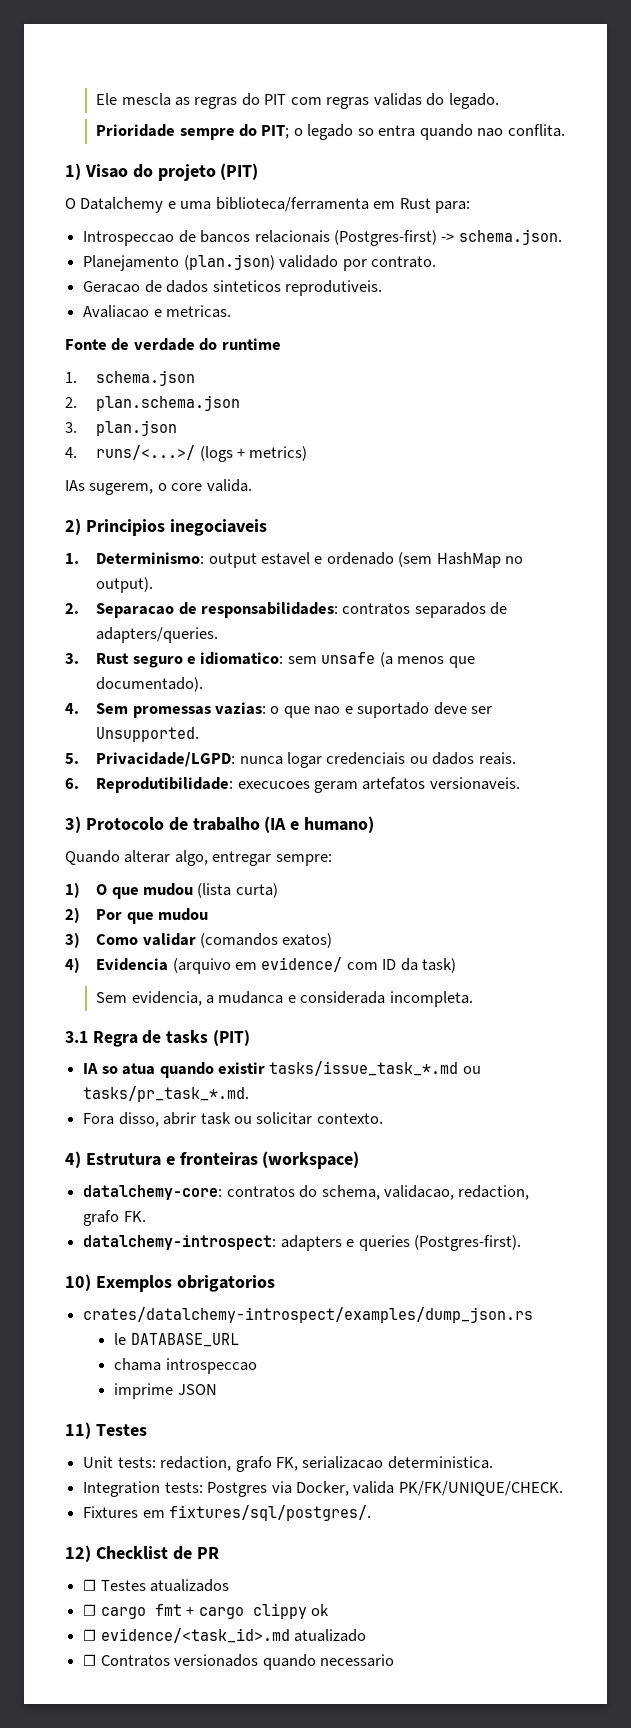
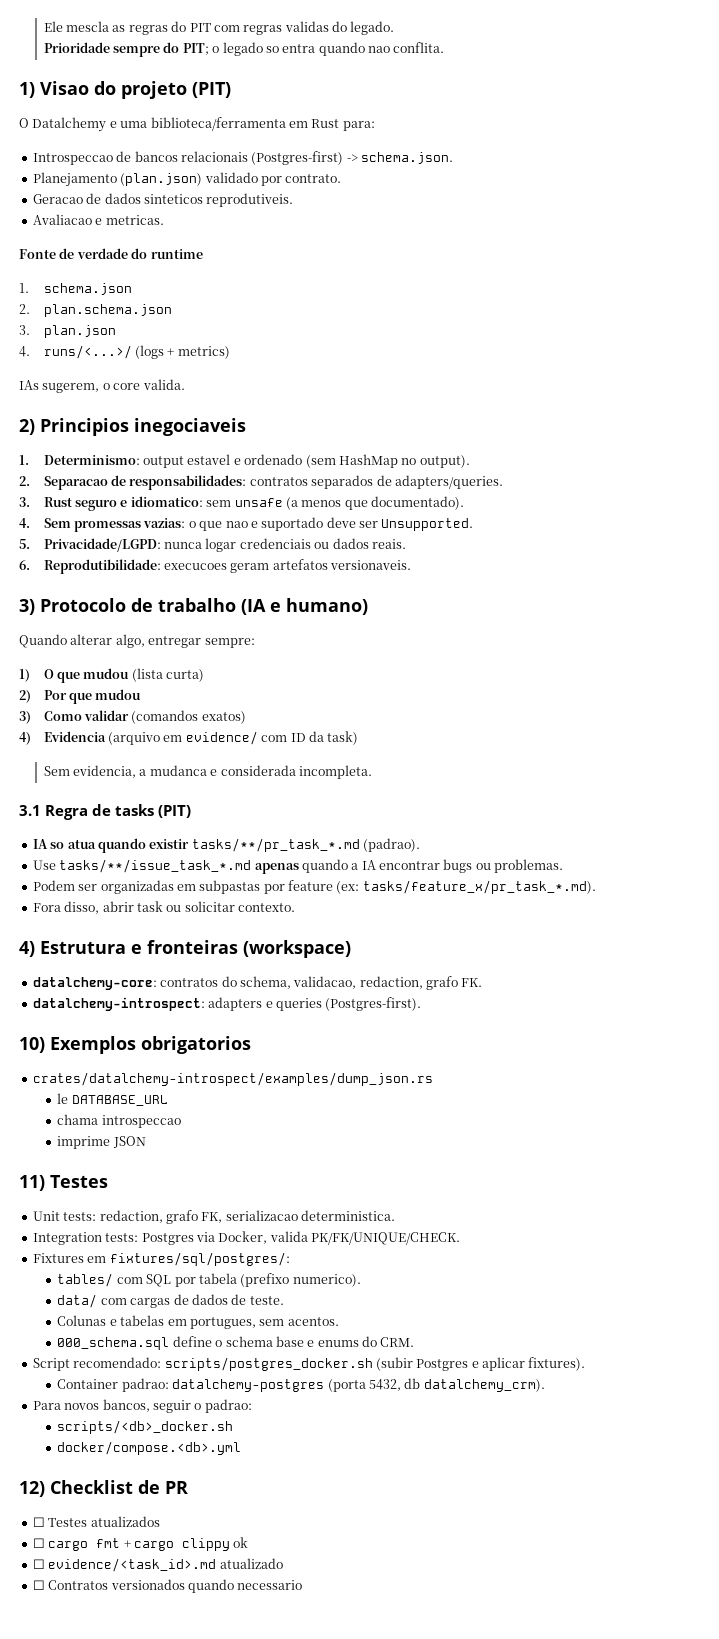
[269,1061,481,1076] [83,1086,250,1102] tasks/issue_task_*.md ou tasks/pr_task_*.md. -> [191,838,420,852] [32,859,564,874] [32,880,596,894] tasks/**/pr_task_*.md (padrao). // Use tasks/**/issue_task_*.md apenas quando a IA encontrar bugs ou problemas. // Podem ser organizadas em subpastas por feature (ex: tasks/feature_x/pr_task_*.md).
[169,1505,372,1521] fixtures/sql/postgres/. -> [109,1252,290,1266] [57,1273,361,1287] [57,1294,284,1308] [57,1315,339,1329] [57,1336,415,1350] [32,1357,586,1371] [57,1378,545,1392] [32,1399,252,1413] [57,1420,234,1434] [57,1441,242,1455] fixtures/sql/postgres/: // tables/ com SQL por tabela (prefixo numerico). // data/ com cargas de dados de teste. // Colunas e tabelas em portugues, sem acentos. // 000_schema.sql define o schema base e enums do CRM. // Script recomendado: scripts/postgres_docker.sh (subir Postgres e aplicar fixtures). // Container padrao: datalchemy-postgres (porta 5432, db datalchemy_crm). // Para novos bancos, seguir o padrao: // scripts/<db>_docker.sh // docker/compose.<db>.yml

